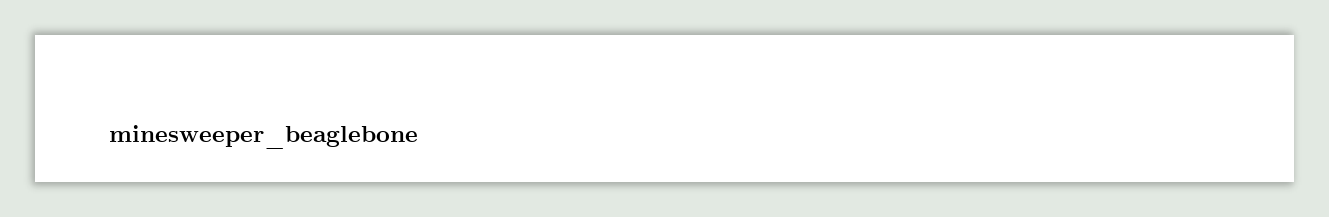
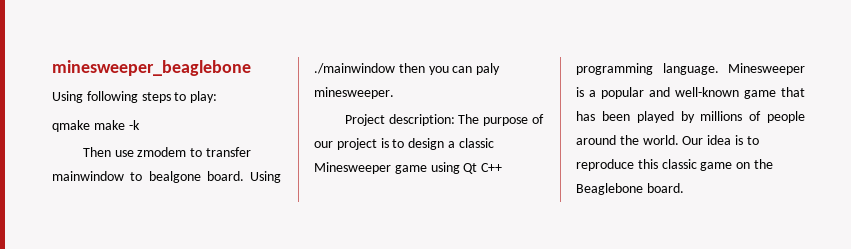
(418, 137) none -> [52,91,218,103] [52,120,140,132] [82,147,251,157] [52,171,281,183] [314,63,501,75] [314,87,394,99] [344,114,544,126] [314,138,494,150] [314,162,503,174] [576,63,805,75] [576,87,805,99] [576,111,805,123] [576,135,759,145] [576,159,773,171] [576,183,684,195] // Using following steps to play: // qmake make -k // Then use zmodem to transfer mainwindow to bealgone board. Using ./mainwindow then you can paly minesweeper. // Project description: The purpose of our project is to design a classic Minesweeper game using Qt C++ programming language. Minesweeper is a popular and well-known game that has been played by millions of people around the world. Our idea is to reproduce this classic game on the Beaglebone board.

